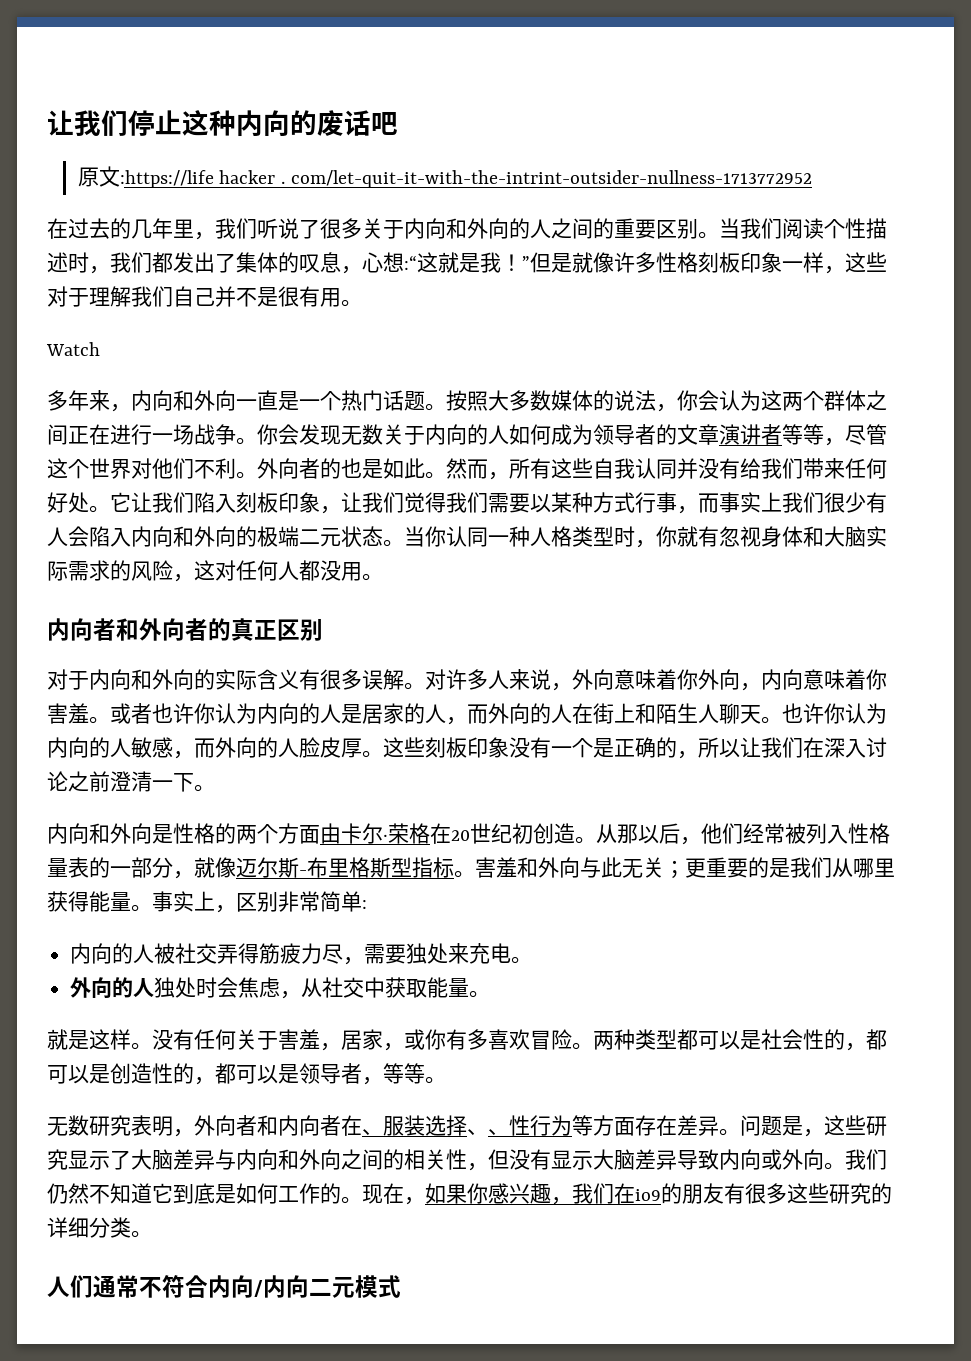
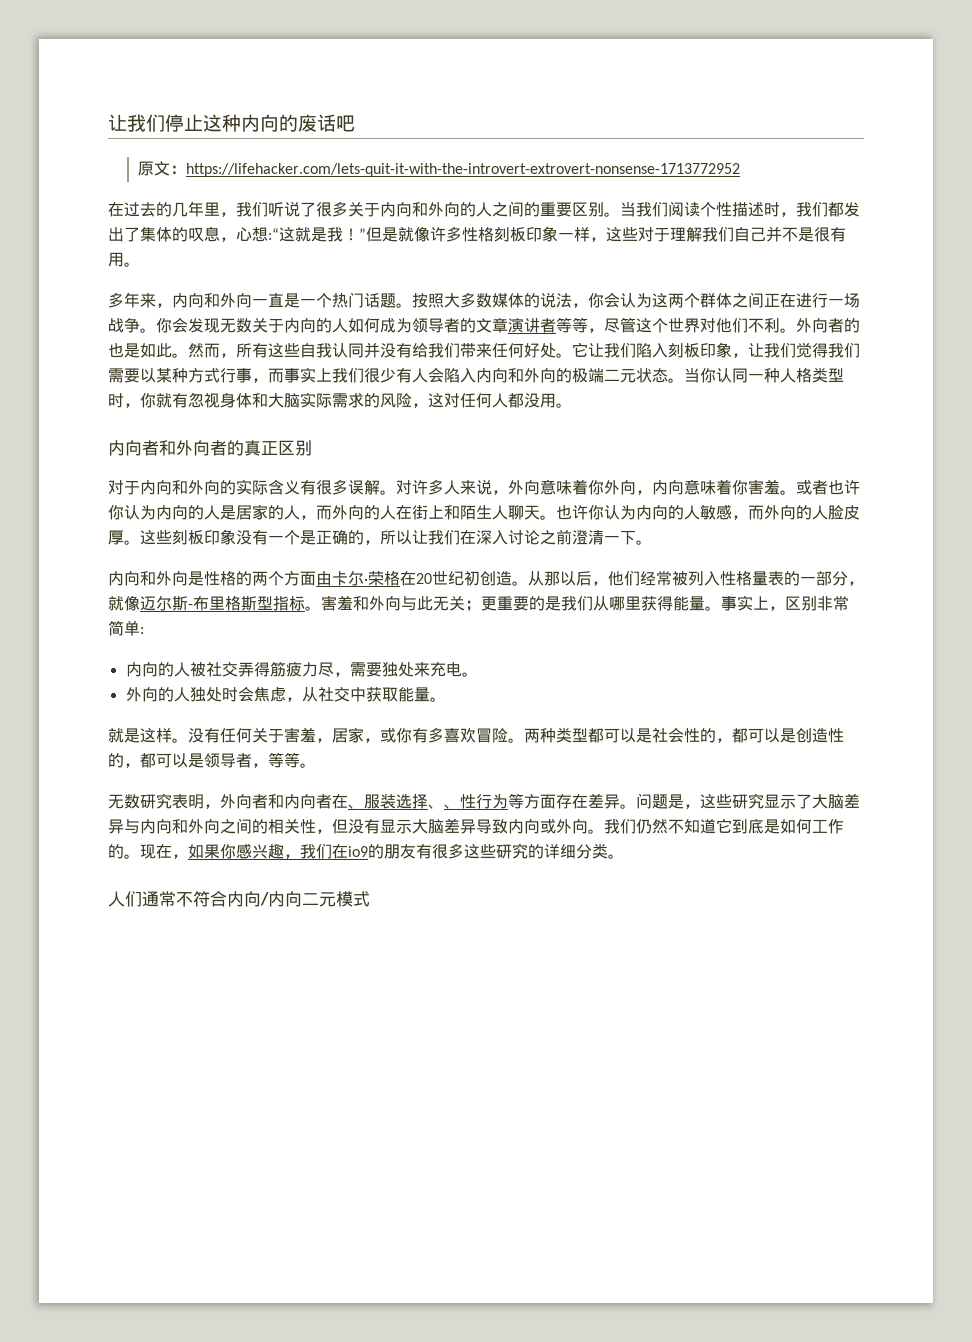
[119,170,812,188] :https://life hacker . com/let-quit-it-with-the-intrint-outsider-nullness-1713772952 -> [169,163,740,177] ：https://lifehacker.com/lets-quit-it-with-the-introvert-extrovert-nonsense-1713772952
[46,342,100,356] // Watch -> (140, 264) none

